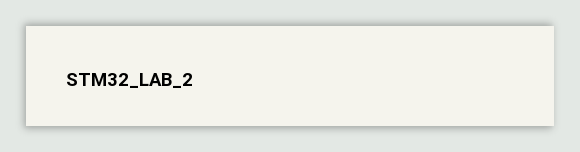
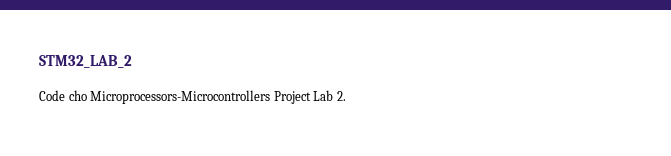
(193, 80) none -> [39,90,346,104] // Code cho Microprocessors-Microcontrollers Project Lab 2.

